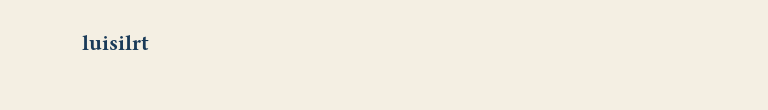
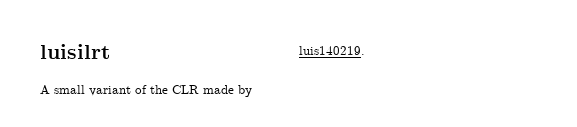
(149, 42) none -> [40,85,252,97] [299,46,365,55] // A small variant of the CLR made by luis140219.

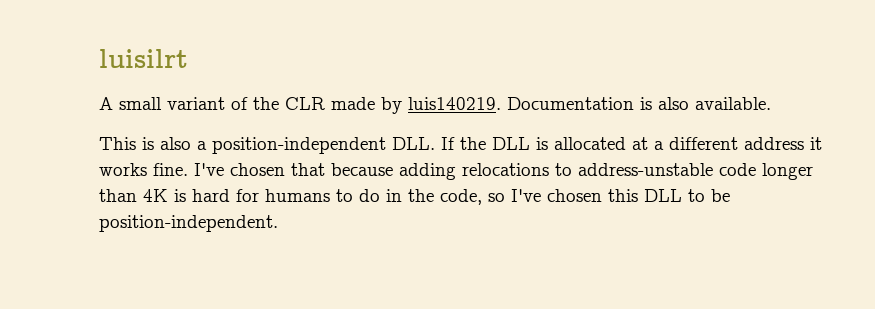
(365, 50) none -> [507,97,771,110] [99,137,822,154] [99,163,813,180] [99,189,730,205] [99,215,278,232] Documentation is also available. // This is also a position-independent DLL. If the DLL is allocated at a different address it works fine. I've chosen that because adding relocations to address-unstable code longer than 4K is hard for humans to do in the code, so I've chosen this DLL to be position-independent.

